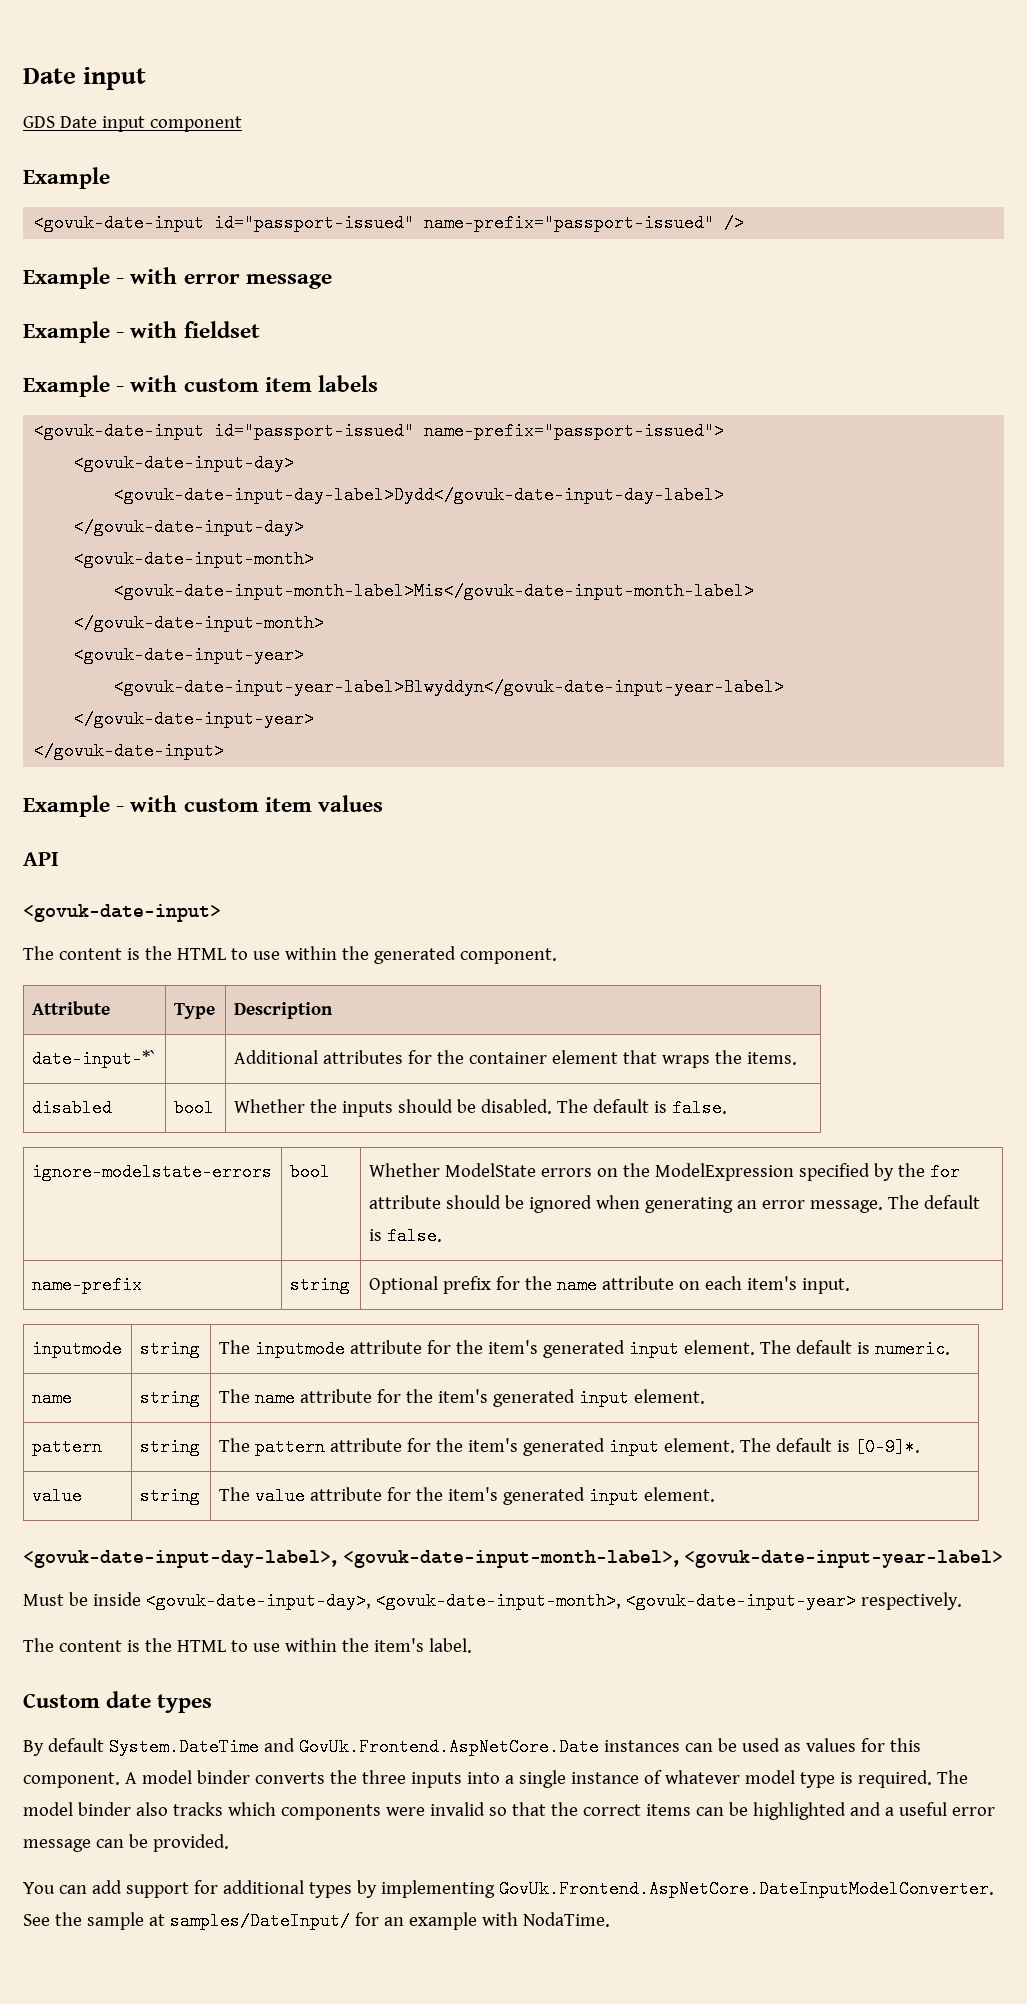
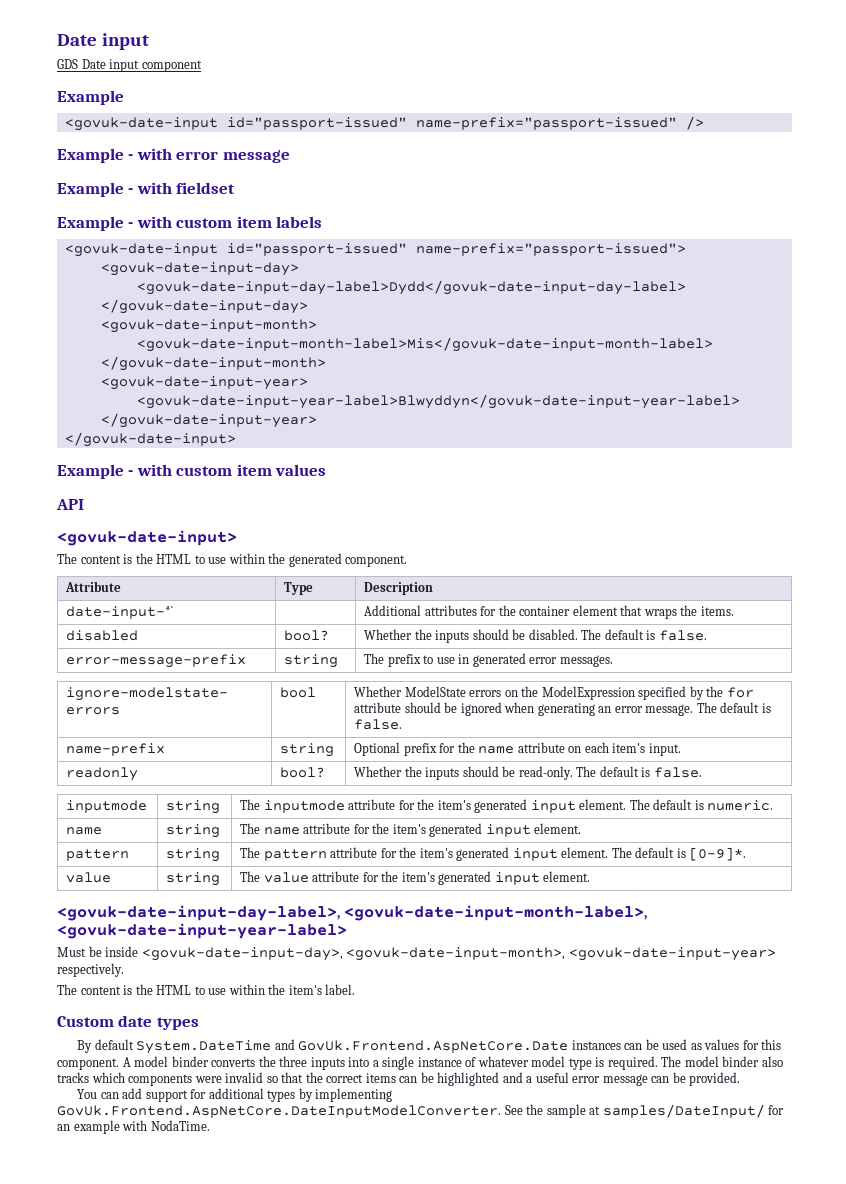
[173,1099,214,1117] bool -> [284,630,330,641] bool?
(727, 1108) none -> [66,654,247,668] [284,654,339,668] [364,653,613,667] // error-message-prefix | string | The prefix to use in generated error messages.
(850, 1286) none -> [66,767,139,781] [280,767,326,778] [354,766,702,780] // readonly | bool? | Whether the inputs should be read-only. The default is false.

